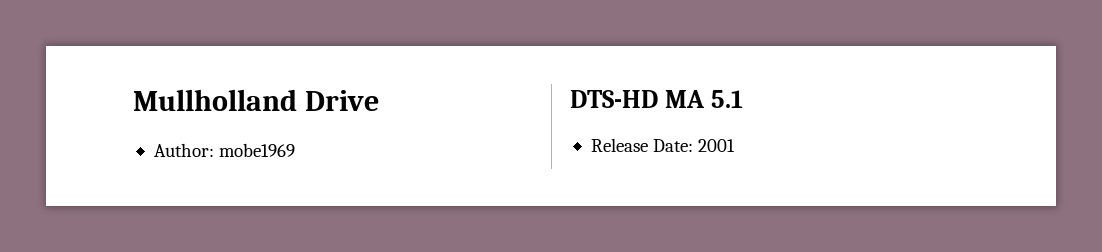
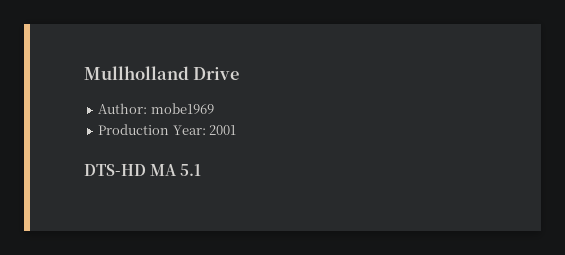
(296, 150) none -> [98,124,237,135] // Production Year: 2001
[590,138,736,152] // Release Date: 2001 -> (202, 170) none

